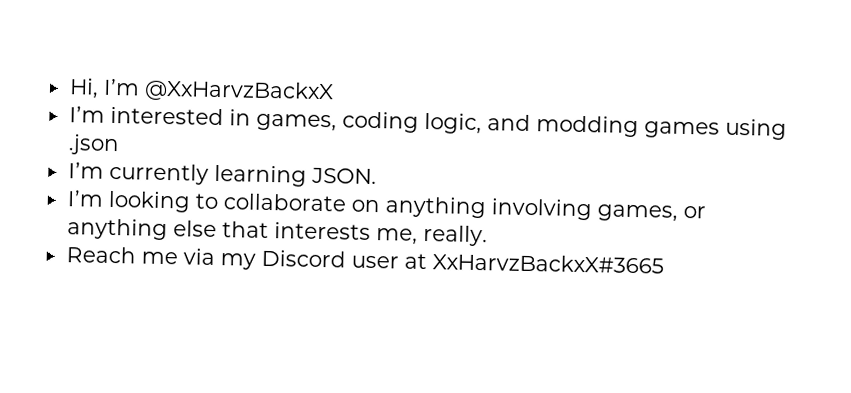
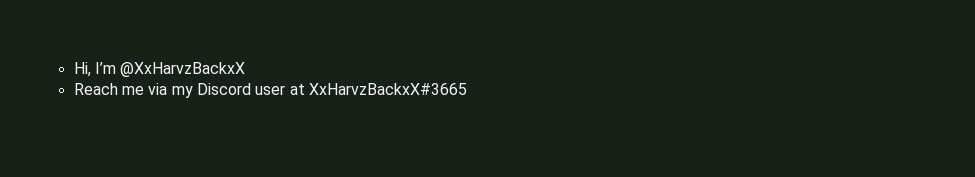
[68,106,787,140] [67,134,120,156] [67,162,377,187] [66,190,706,222] [66,218,488,247] // I’m interested in games, coding logic, and modding games using .json // I’m currently learning JSON. // I’m looking to collaborate on anything involving games, or anything else that interests me, really. -> (246, 69) none

